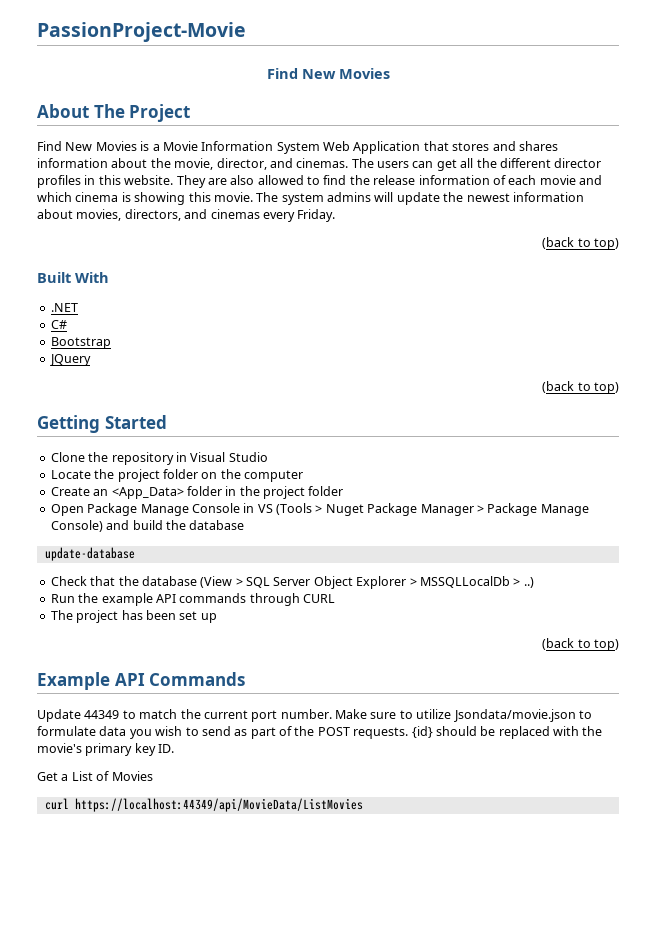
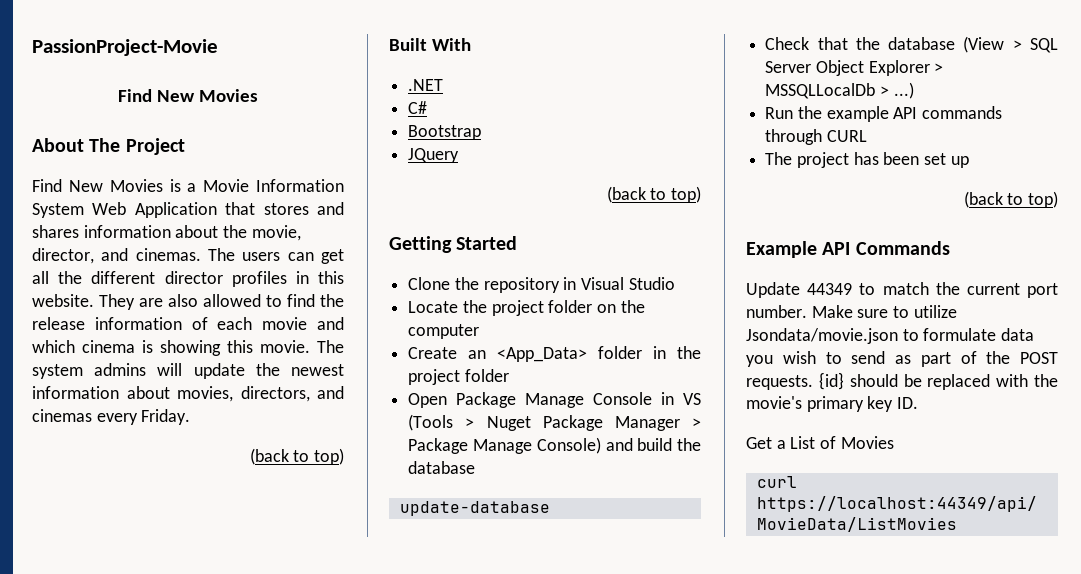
[523,577,534,588] ..) -> [893,82,914,99] ...)

